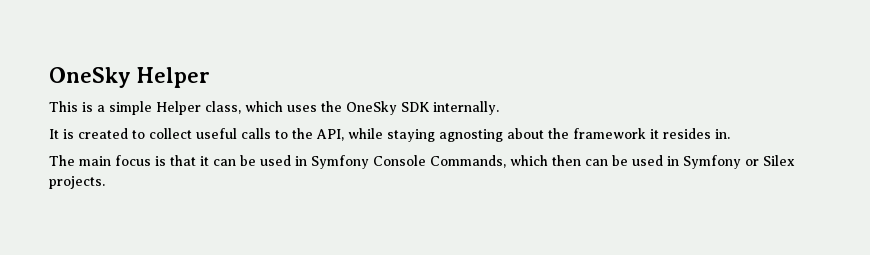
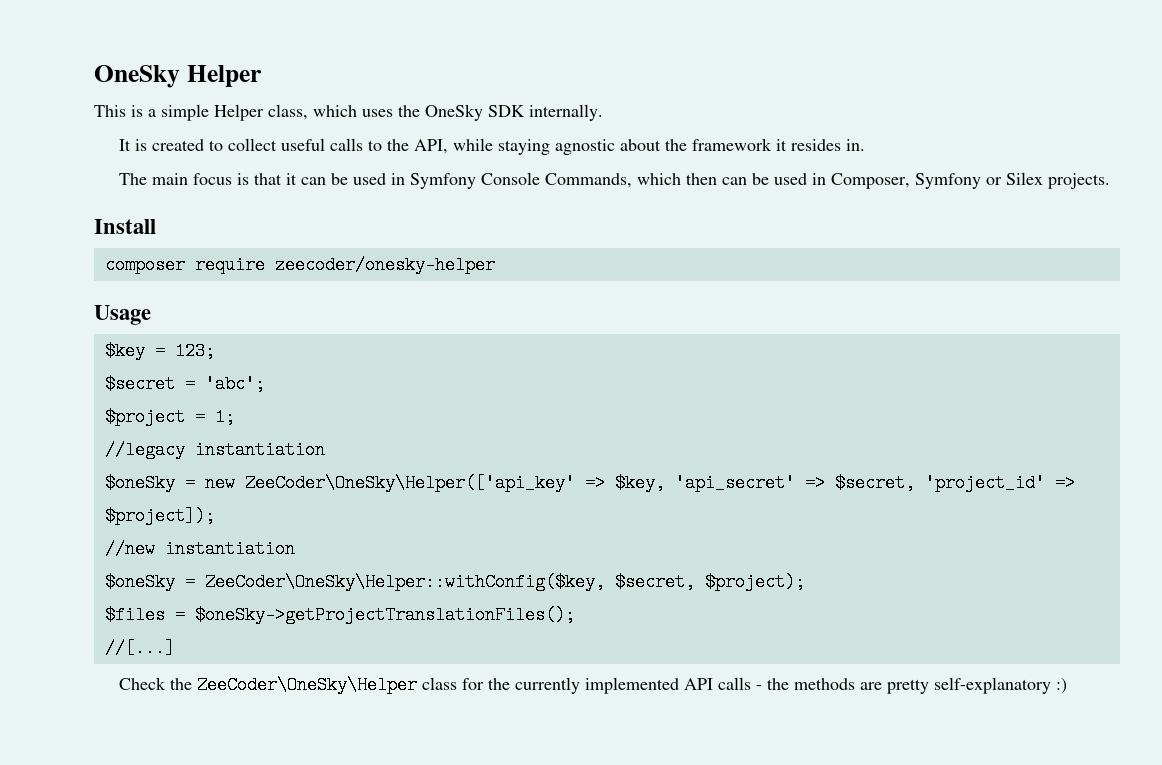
[439,129,503,142] agnosting -> [554,139,615,155] agnostic
(679, 161) none -> [830,173,910,189] Composer,
(105, 182) none -> [94,219,156,234] [104,256,495,274] [94,305,151,325] [104,342,215,360] [104,375,265,393] [104,408,235,426] [104,441,325,459] [104,474,1075,492] [104,507,215,525] [104,540,295,558] [104,573,805,591] [104,606,575,624] [104,639,175,657] [118,676,1067,694] // Install // composer require zeecoder/onesky-helper // Usage // $key = 123; // $secret = 'abc'; // $project = 1; // //legacy instantiation // $oneSky = new ZeeCoder\OneSky\Helper(['api_key' => $key, 'api_secret' => $secret, 'project_id' => $project]); // //new instantiation // $oneSky = ZeeCoder\OneSky\Helper::withConfig($key, $secret, $project); // $files = $oneSky->getProjectTranslationFiles(); // //[...] // Check the ZeeCoder\OneSky\Helper class for the currently implemented API calls - the methods are pretty self-explanatory :)

